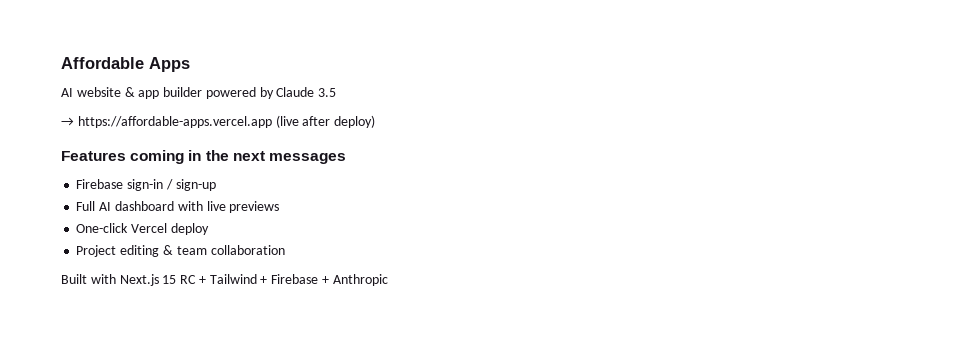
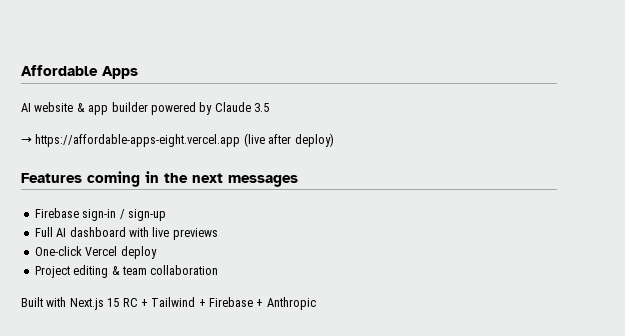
[77,116,272,128] https://affordable-apps.vercel.app -> [35,134,241,147] https://affordable-apps-eight.vercel.app

